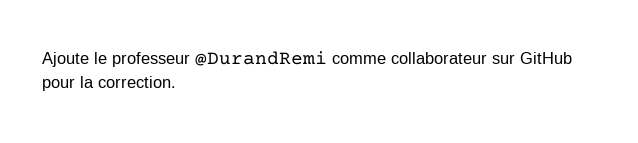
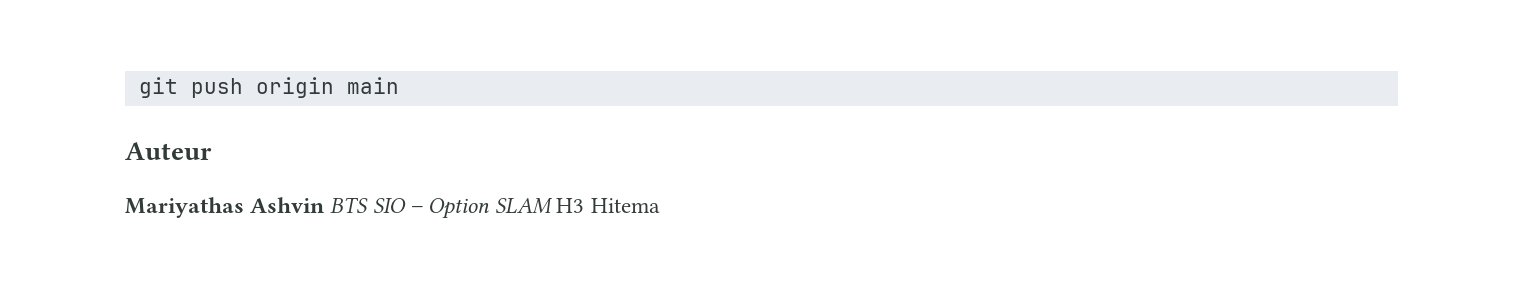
[42,51,572,67] [42,76,176,91] Ajoute le professeur @DurandRemi comme collaborateur sur GitHub pour la correction. -> [138,77,399,98] [125,142,212,160] [125,197,660,219] git push origin main // Auteur // Mariyathas Ashvin BTS SIO – Option SLAM H3 Hitema

